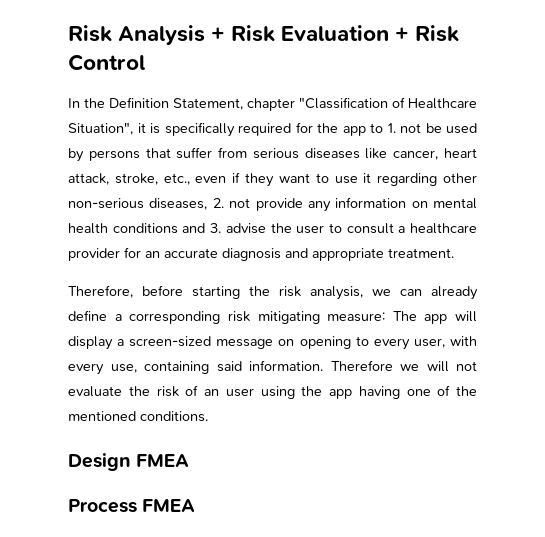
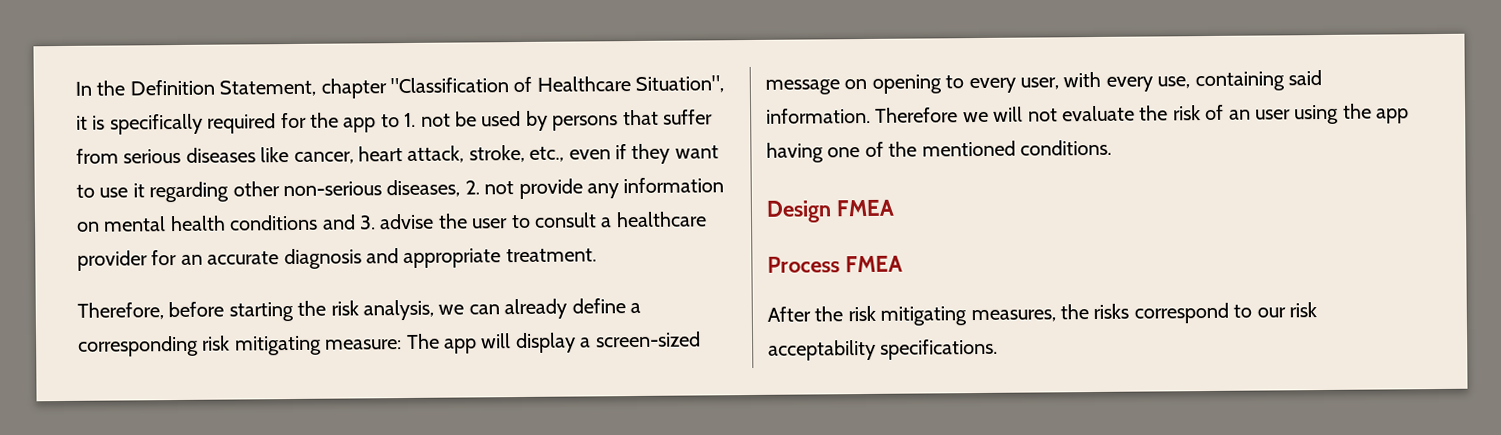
[68,25,460,45] [68,54,145,71] Risk Analysis + Risk Evaluation + Risk Control // -> (75, 88) none
(196, 505) none -> [767,302,1317,326] [768,338,999,361] // After the risk mitigating measures, the risks correspond to our risk acceptability specifications.

